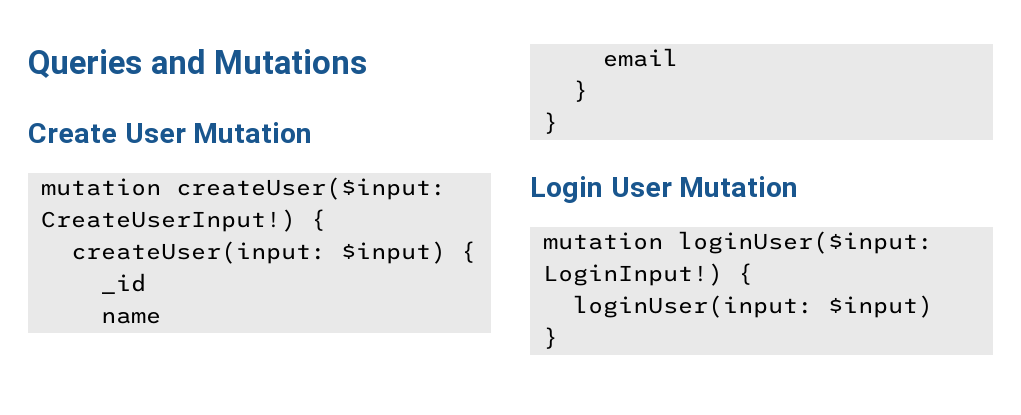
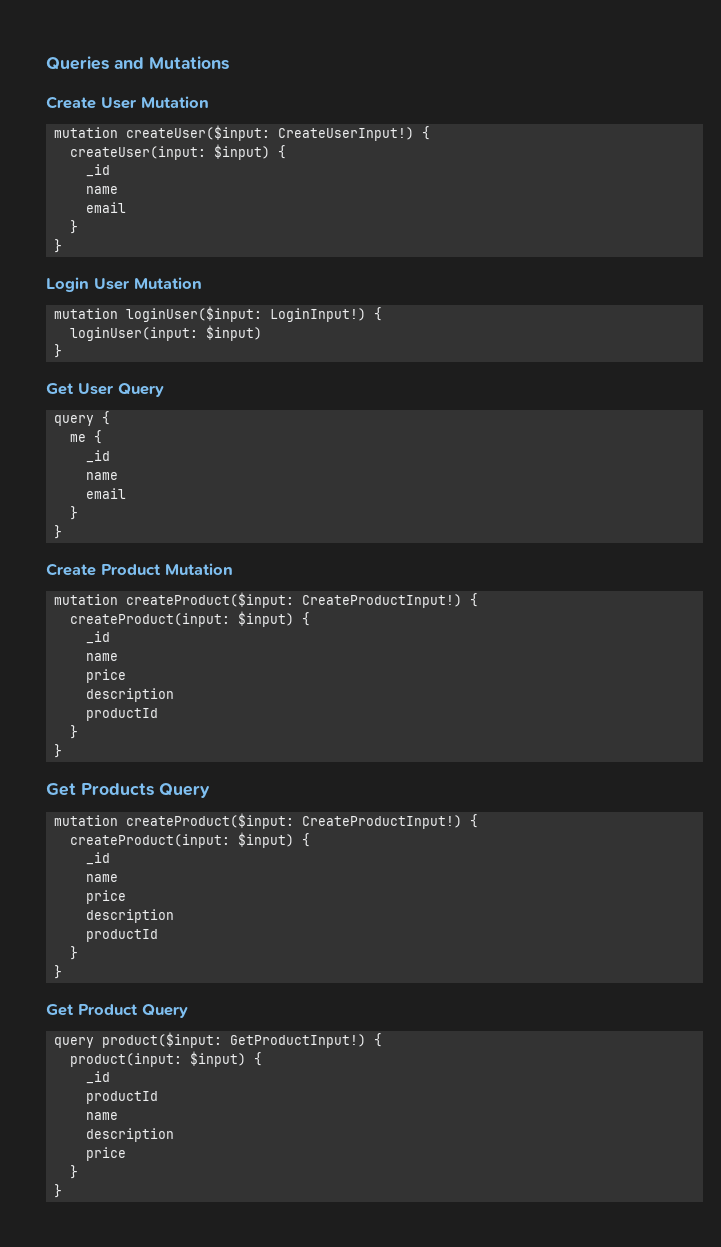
(558, 338) none -> [46,383,164,397] [54,411,111,426] [70,430,103,444] [86,450,111,463] [86,472,119,480] [86,488,127,499] [70,506,79,520] [54,525,63,539] [46,563,233,576] [54,592,479,608] [70,611,311,627] [86,631,111,644] [86,653,119,661] [86,669,127,683] [86,688,175,702] [86,708,159,721] [70,725,79,739] [54,744,63,758] [46,783,210,798] [54,813,479,829] [70,832,311,848] [86,852,111,865] [86,874,119,882] [86,890,127,904] [86,909,175,923] [86,929,159,942] [70,946,79,960] [54,965,63,979] [46,1004,188,1018] [54,1032,383,1048] [70,1051,263,1067] [86,1071,111,1084] [86,1091,159,1104] [86,1112,119,1120] [86,1128,175,1142] [86,1147,127,1161] [70,1165,79,1179] [54,1184,63,1198] // Get User Query // query { // me { // _id // name // email // } // } // Create Product Mutation // mutation createProduct($input: CreateProductInput!) { // createProduct(input: $input) { // _id // name // price // description // productId // } // } // Get Products Query // mutation createProduct($input: CreateProductInput!) { // createProduct(input: $input) { // _id // name // price // description // productId // } // } // Get Product Query // query product($input: GetProductInput!) { // product(input: $input) { // _id // productId // name // description // price // } // }

